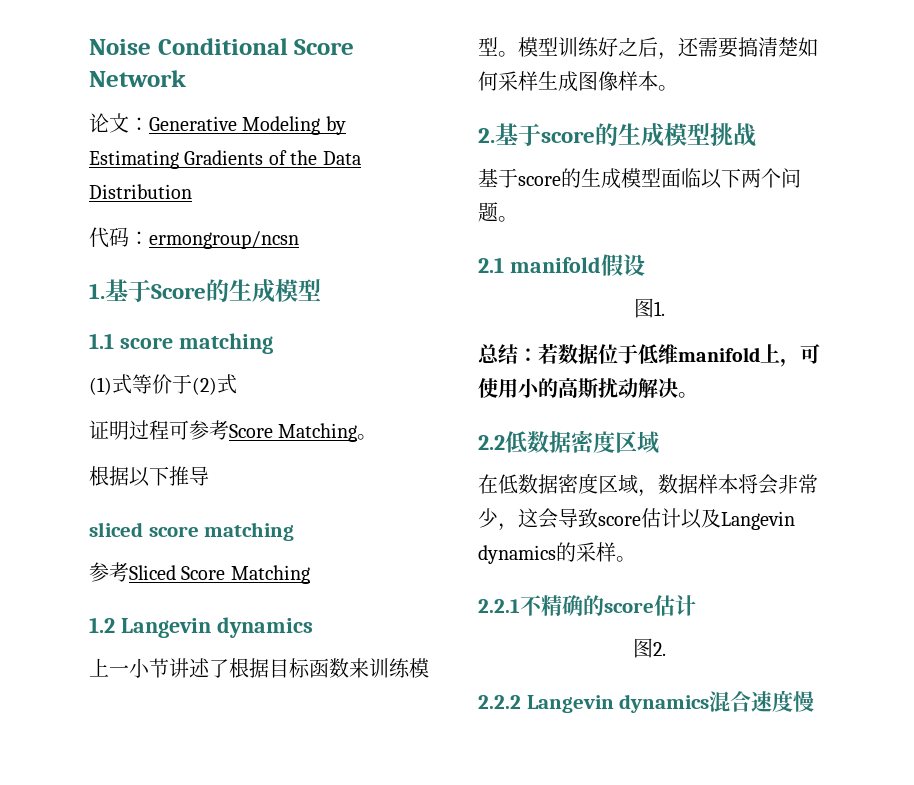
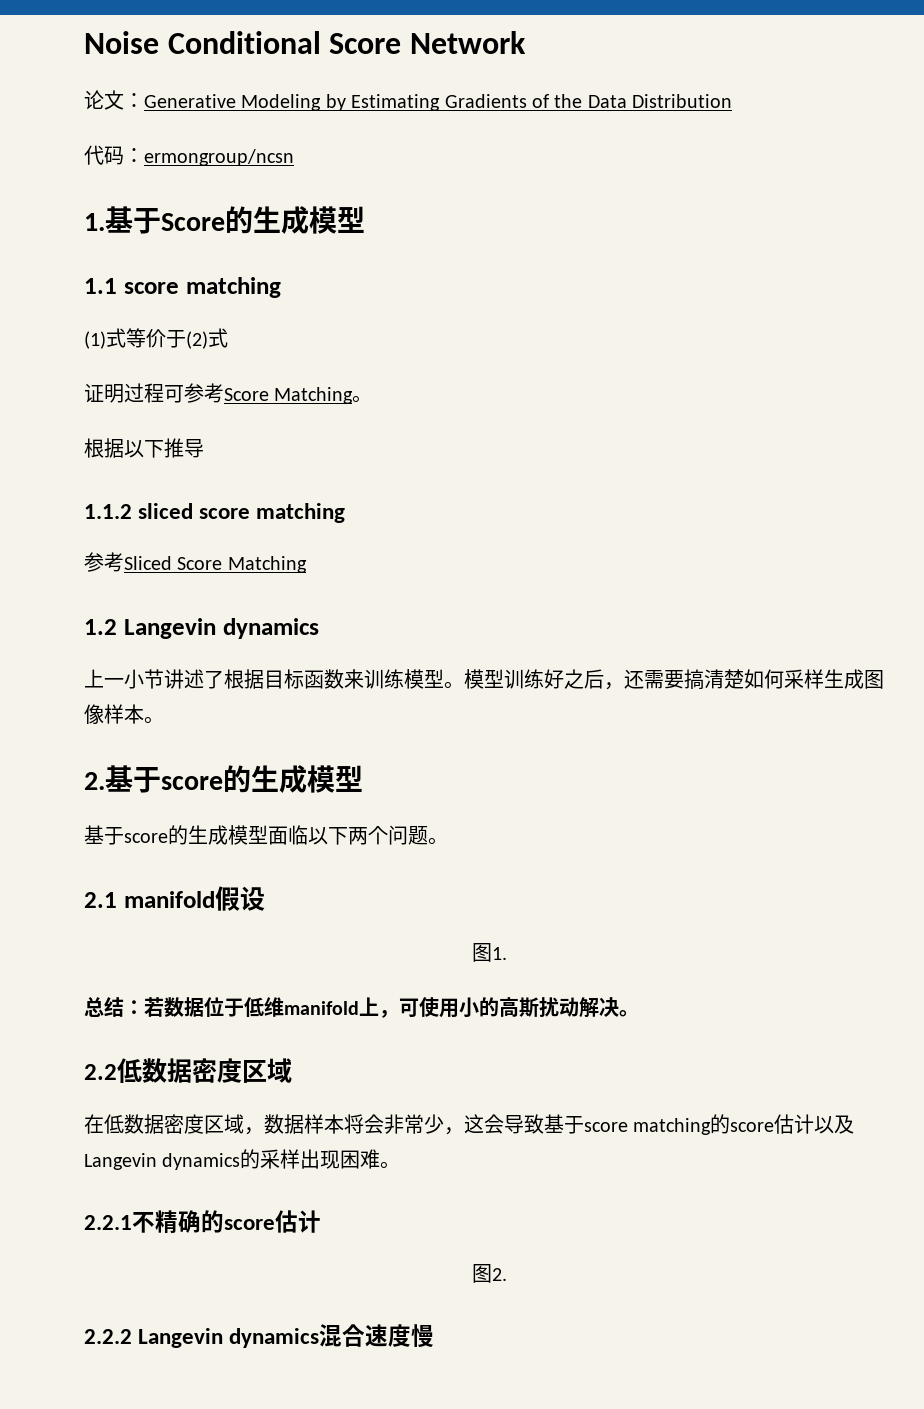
(209, 476) none -> [84,504,132,519] 1.1.2
[710,123,756,147] 挑战 -> (363, 778) none
(598, 518) none -> [544,1114,731,1135] 基于score matching的
(616, 552) none -> [300,1149,381,1169] 出现困难

